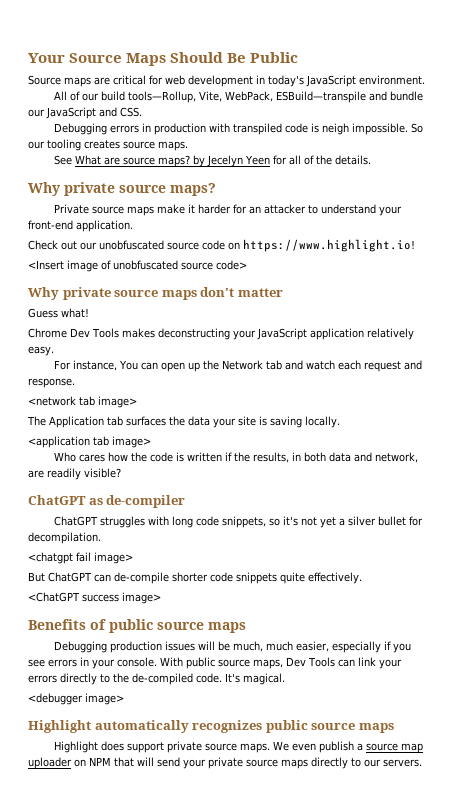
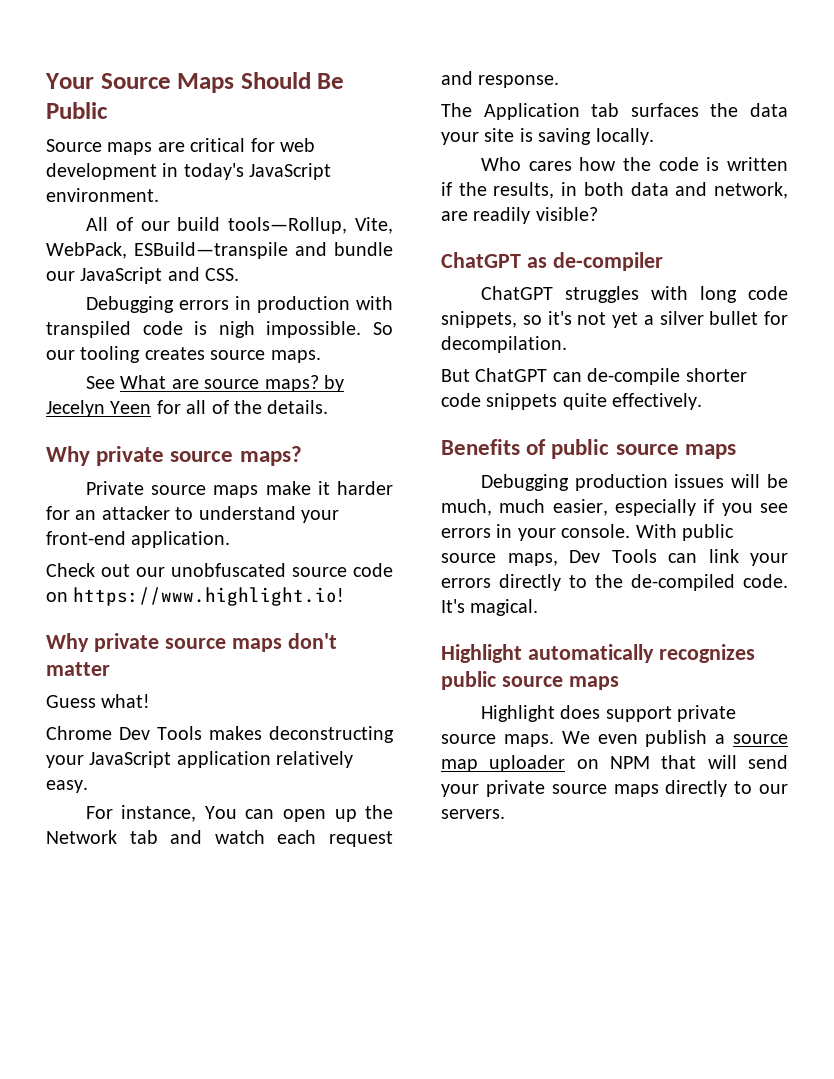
[321,123,349,135] neigh -> [218,321,255,338] nigh
[28,260,247,272] // <Insert image of unobfuscated source code> -> (345, 596) none
[28,396,137,408] // <network tab image> -> (560, 81) none
[28,436,151,448] // <application tab image> -> (654, 136) none
[28,552,133,564] // <chatgpt fail image> -> (567, 344) none
[28,592,161,604] // <ChatGPT success image> -> (703, 401) none
[28,693,124,705] // <debugger image> -> (539, 607) none

